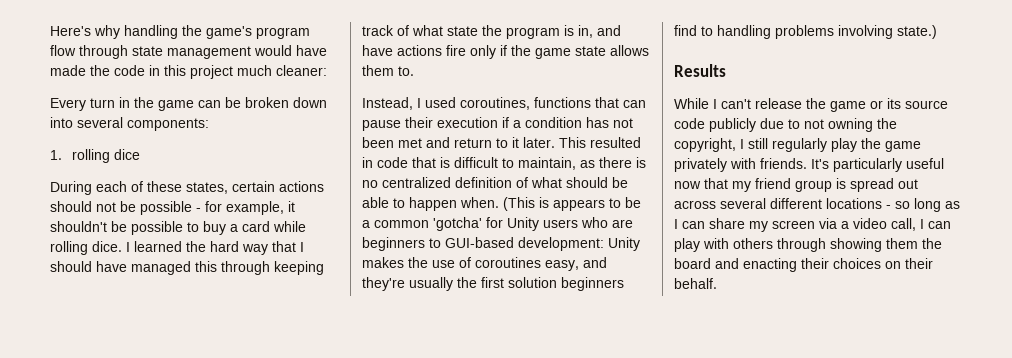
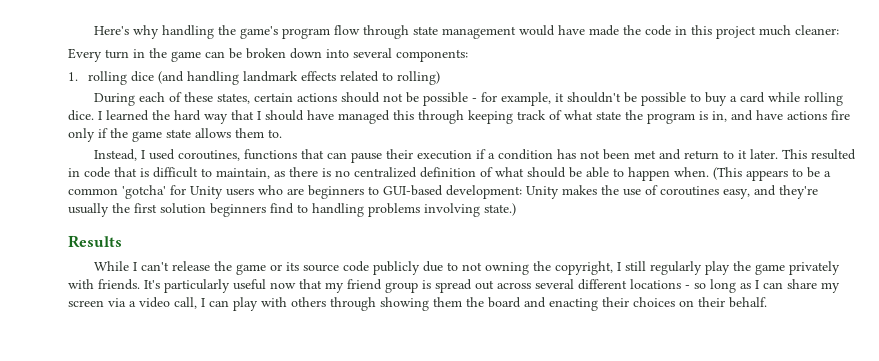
(141, 154) none -> [157,71,440,85] (and handling landmark effects related to rolling)
[539,197,549,208] is -> (742, 173) none

